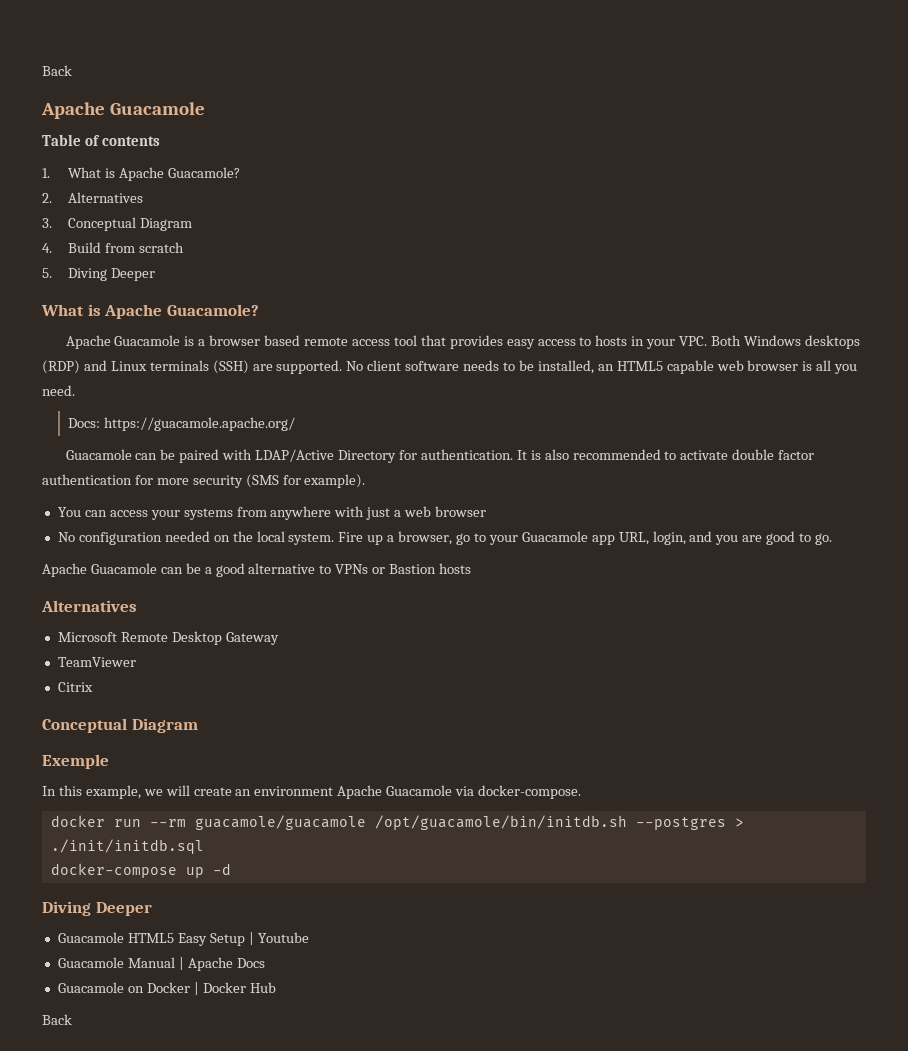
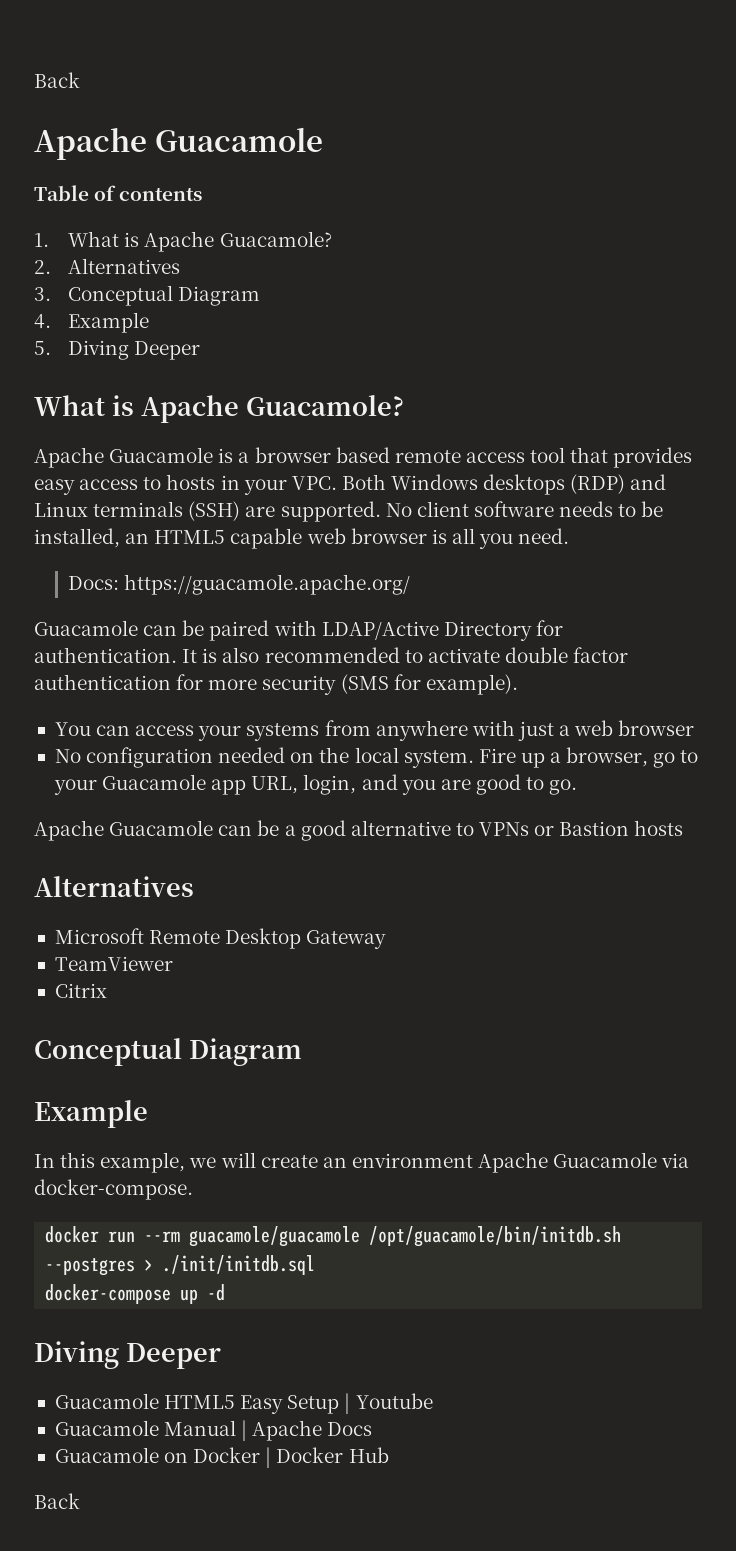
[68,242,185,253] Build from scratch -> [68,312,150,333] Example
[42,754,109,769] Exemple -> [34,1100,148,1128] Example

